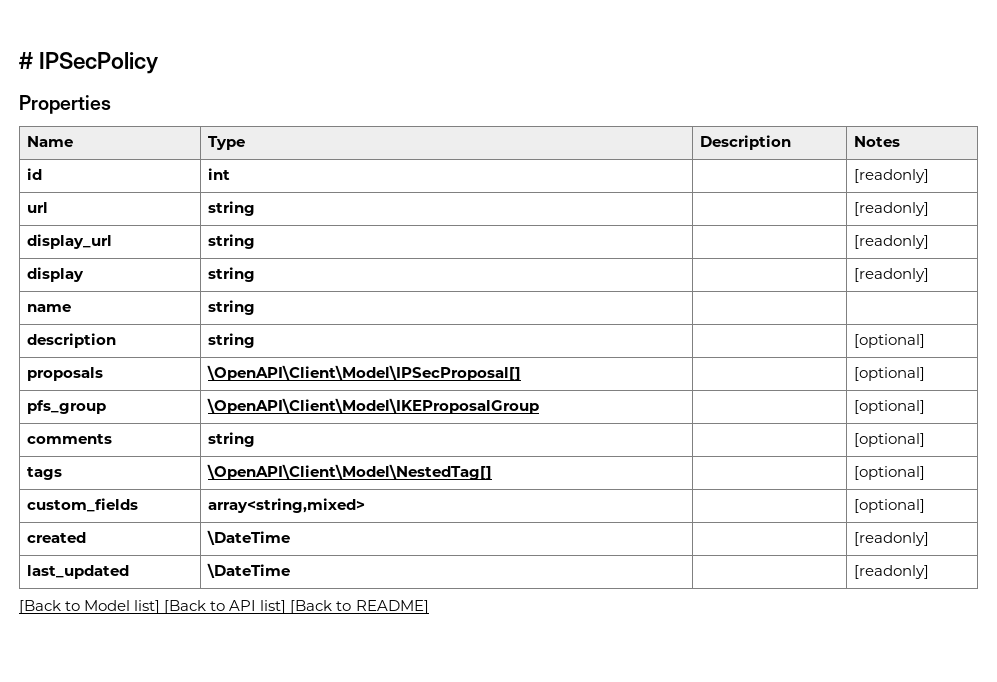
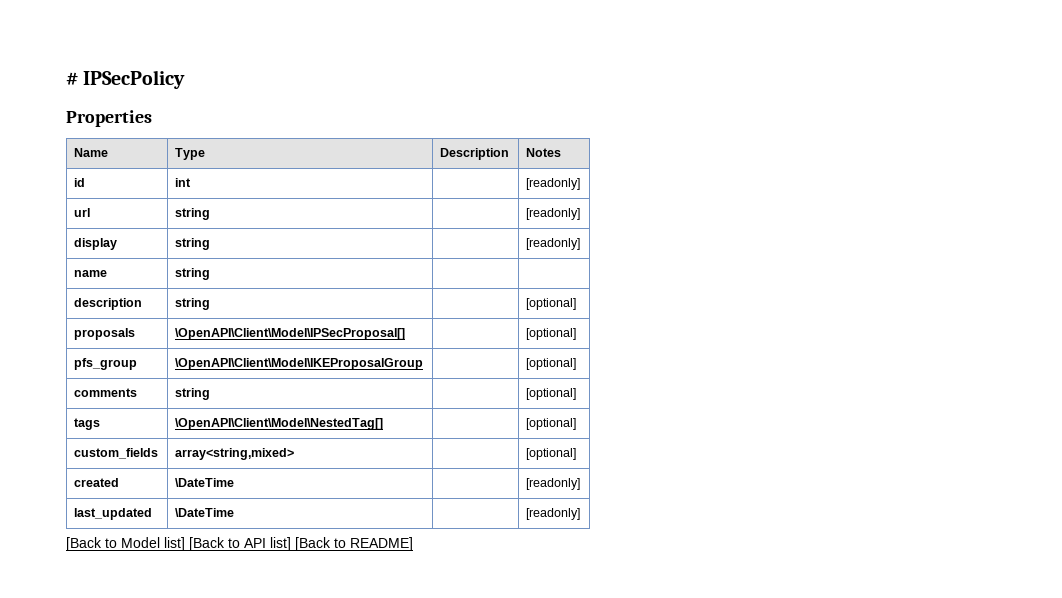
[27,234,113,249] [208,234,256,249] [854,235,930,249] // display_url | string | | [readonly] -> (581, 214) none

